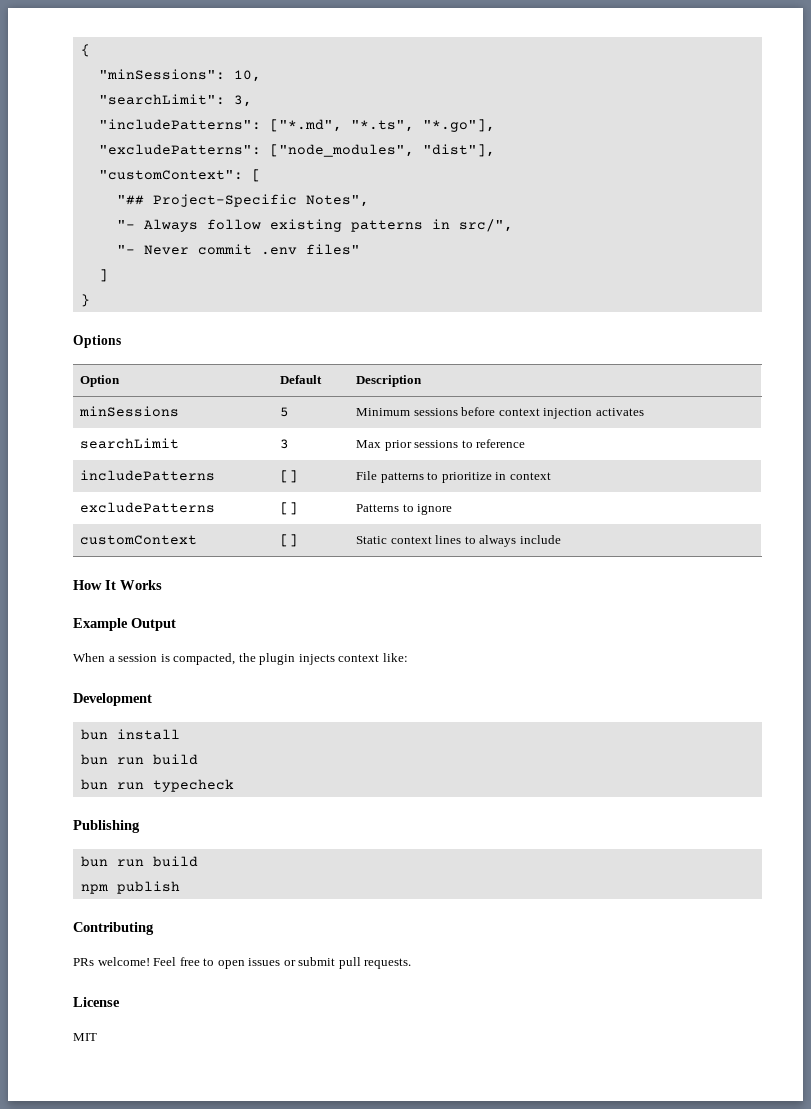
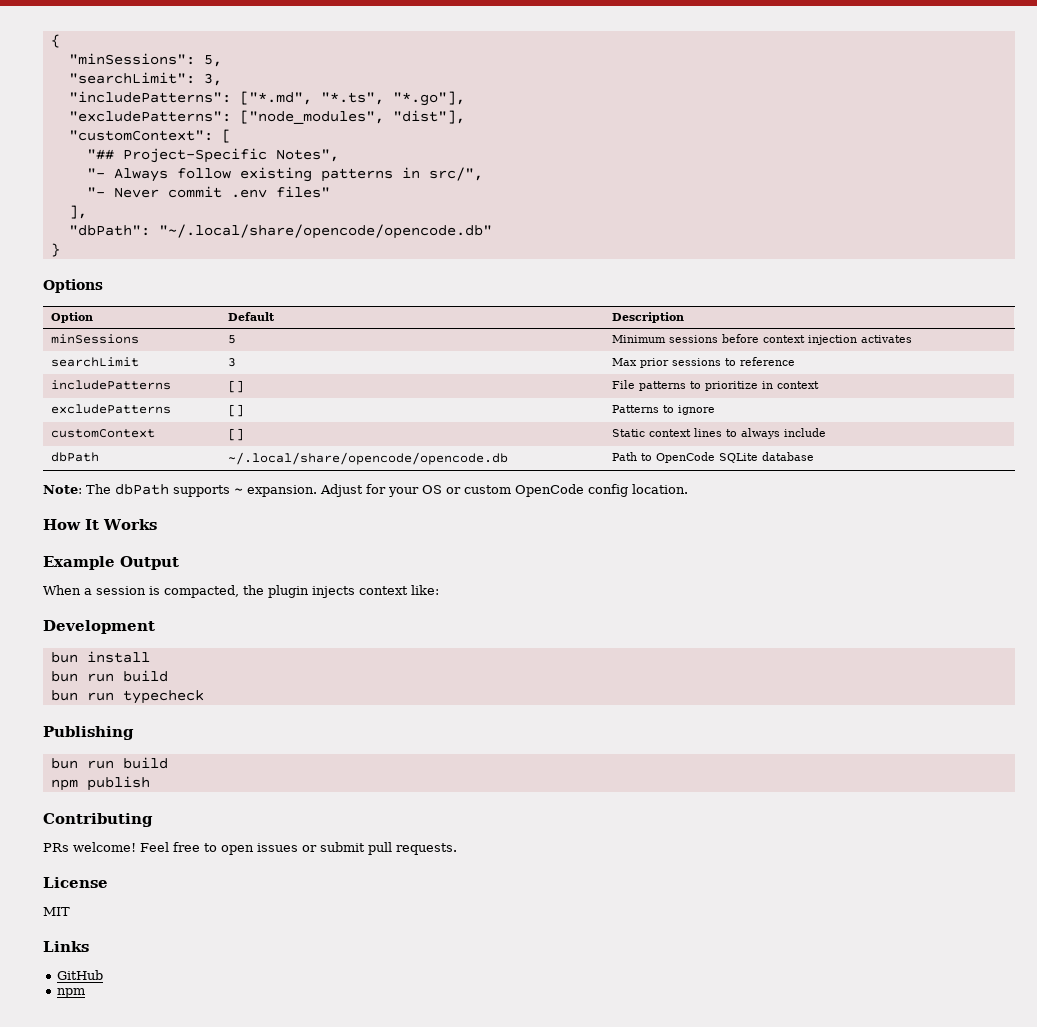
[233,70,261,82] 10, -> [203,55,222,67] 5,
[98,269,108,282] ] -> [68,205,87,219] [68,224,492,239] ], // "dbPath": "~/.local/share/opencode/opencode.db"
(561, 539) none -> [51,452,100,462] [228,452,509,465] [612,452,815,463] [43,484,688,497] // dbPath | ~/.local/share/opencode/opencode.db | Path to OpenCode SQLite database // Note: The dbPath supports ~ expansion. Adjust for your OS or custom OpenCode config location.
(97, 1037) none -> [43,941,89,952] [56,970,103,980] [56,988,85,998] // Links // GitHub // npm

